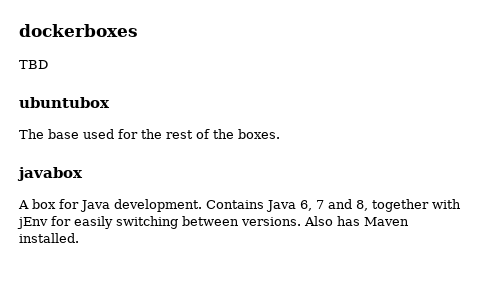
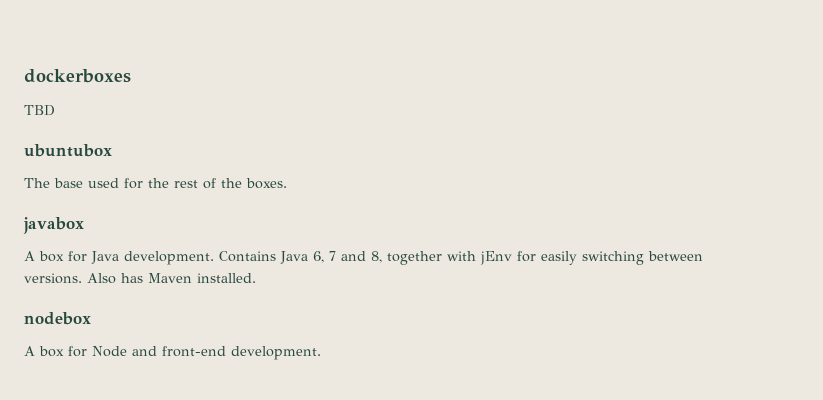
(79, 238) none -> [24,312,91,325] [24,346,321,360] // nodebox // A box for Node and front-end development.

